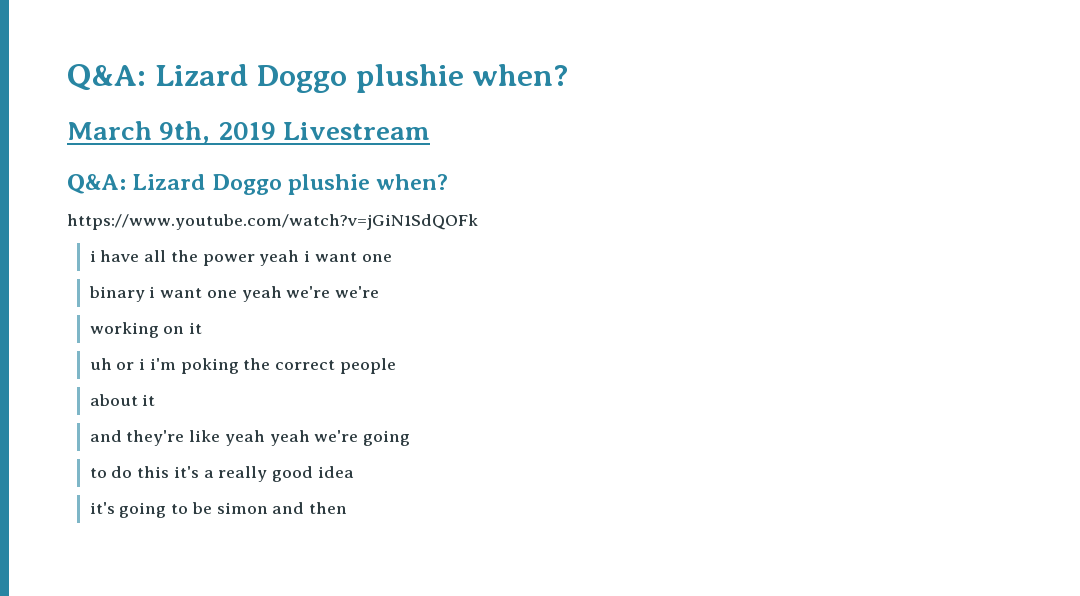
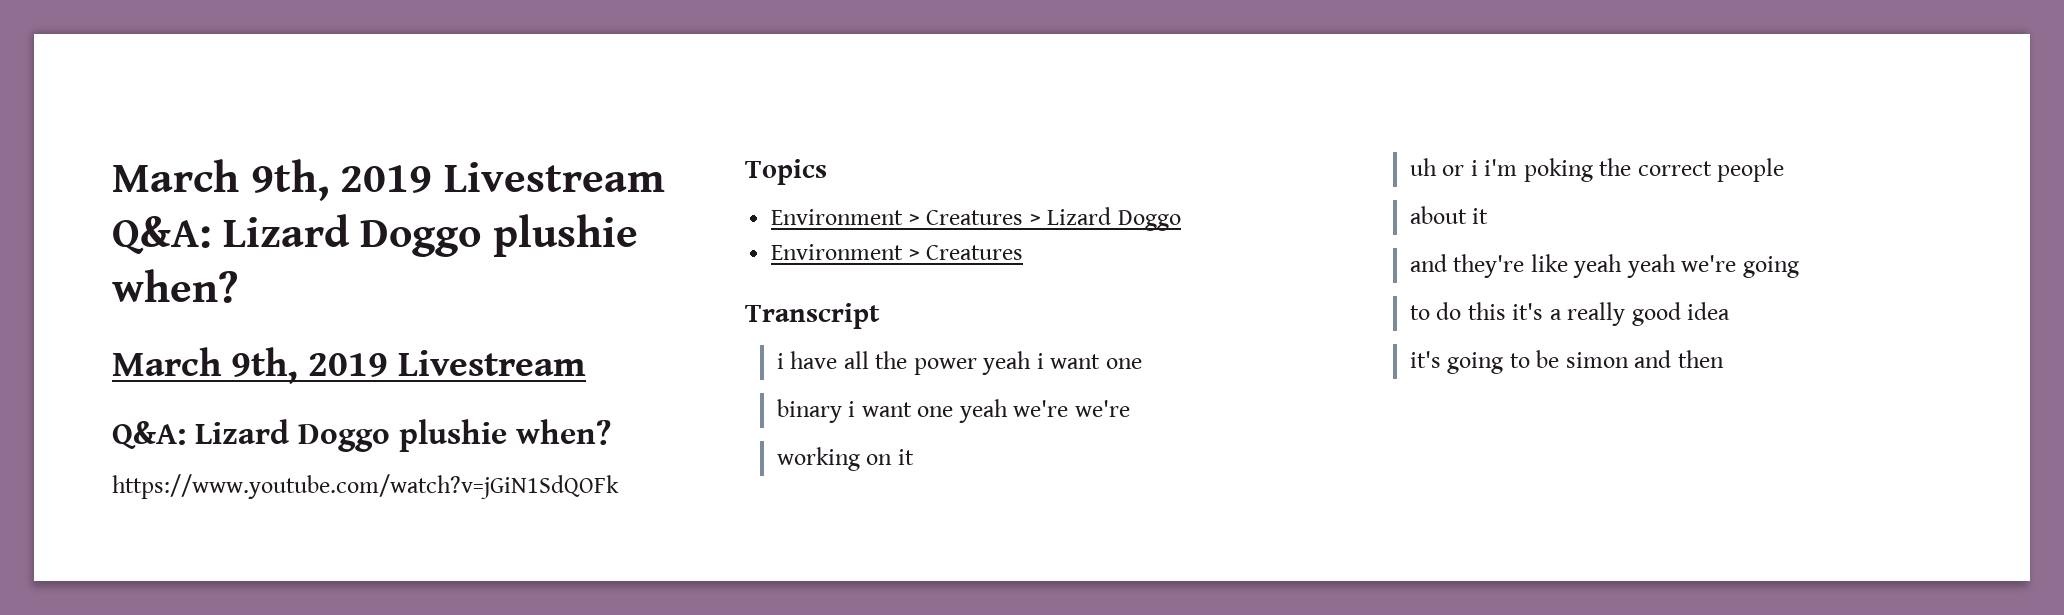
(67, 77) none -> [112,159,666,201] March 9th, 2019 Livestream
(478, 222) none -> [745,159,827,185] [771,207,1181,231] [771,244,1024,260] [745,303,880,329] // Topics // Environment > Creatures > Lizard Doggo // Environment > Creatures // Transcript

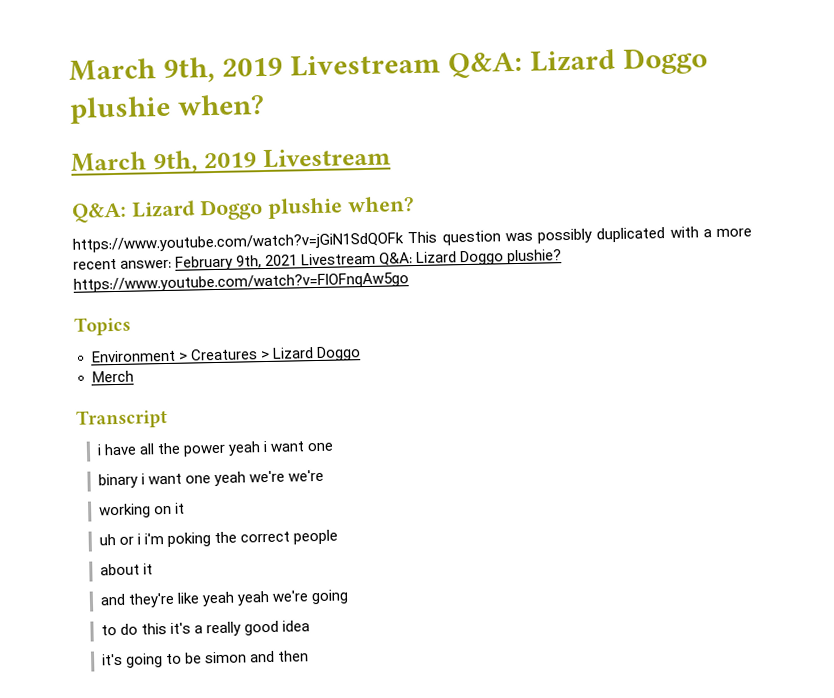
(619, 486) none -> [407,226,752,246] [73,249,563,271] [73,272,409,293] This question was possibly duplicated with a more recent answer: February 9th, 2021 Livestream Q&A: Lizard Doggo plushie? https://www.youtube.com/watch?v=FlOFnqAw5go
[771,244,1024,260] Environment > Creatures -> [91,370,134,383] Merch

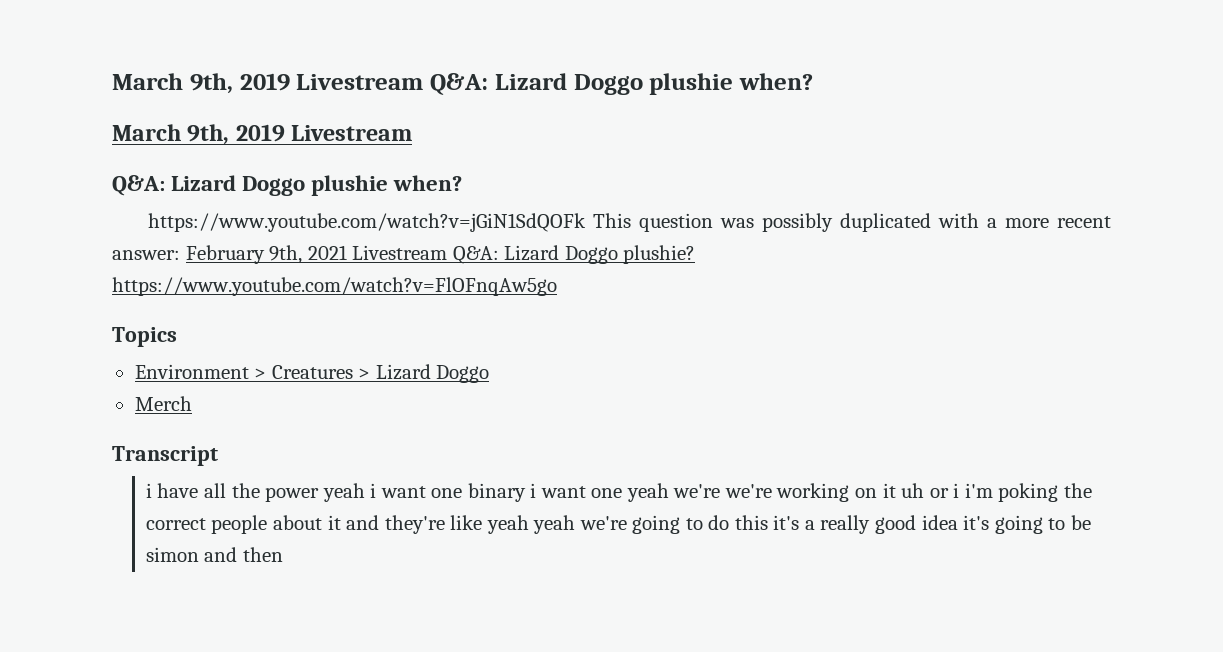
(335, 447) // -> (463, 493) none
(325, 475) // -> (772, 491) none
(186, 508) // -> (896, 490) none
(339, 537) // -> (268, 524) none
(153, 569) // -> (341, 522) none
(350, 597) // -> (681, 524) none
(311, 626) // -> (958, 522) none

